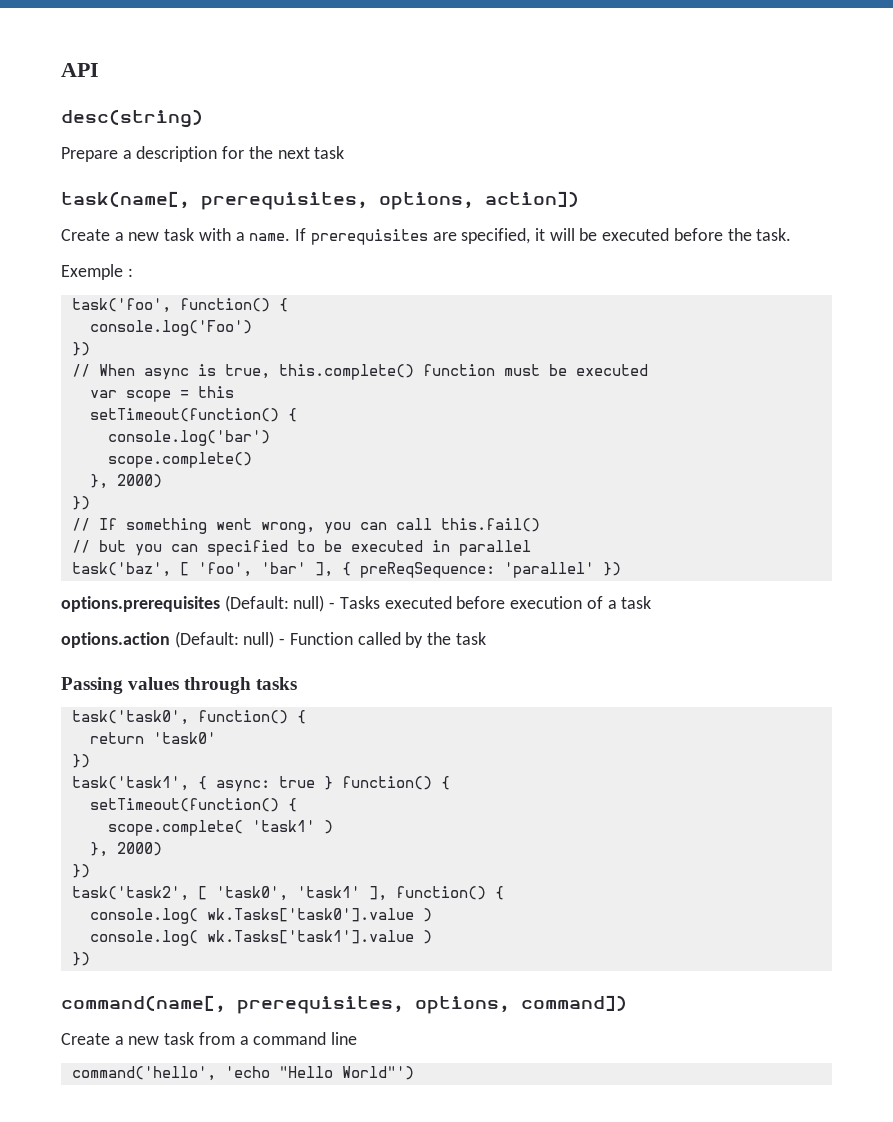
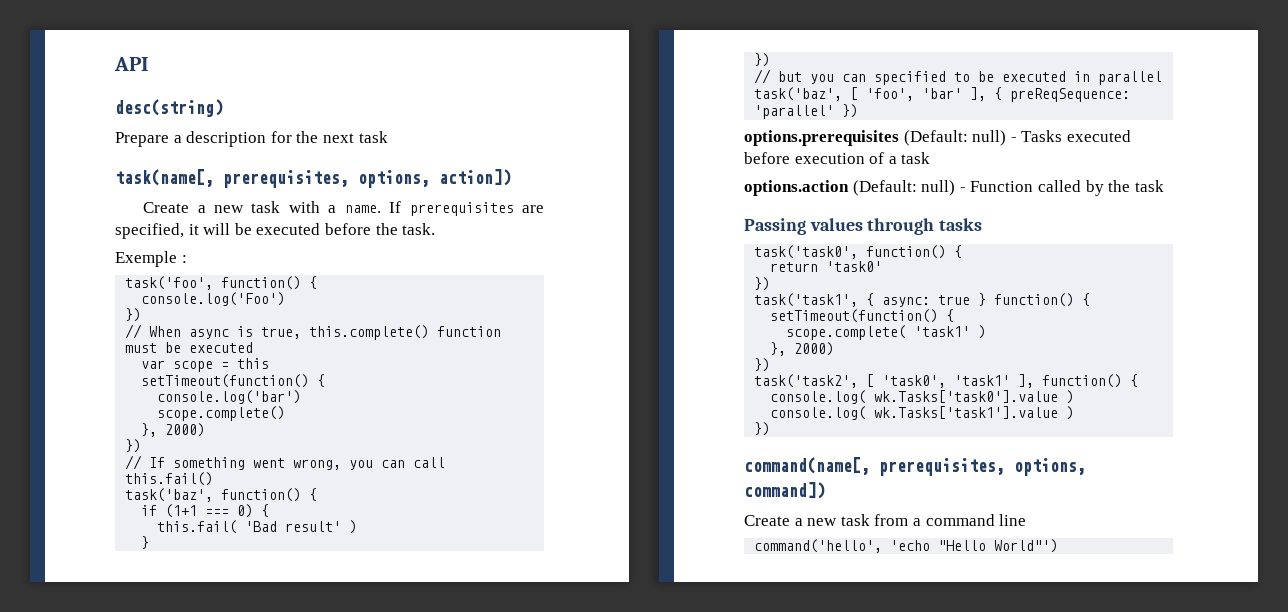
(540, 525) none -> [125,488,318,502] [141,504,270,518] [157,520,358,534] [141,536,150,549] [754,53,771,67] // task('baz', function() { // if (1+1 === 0) { // this.fail( 'Bad result' ) // } // })

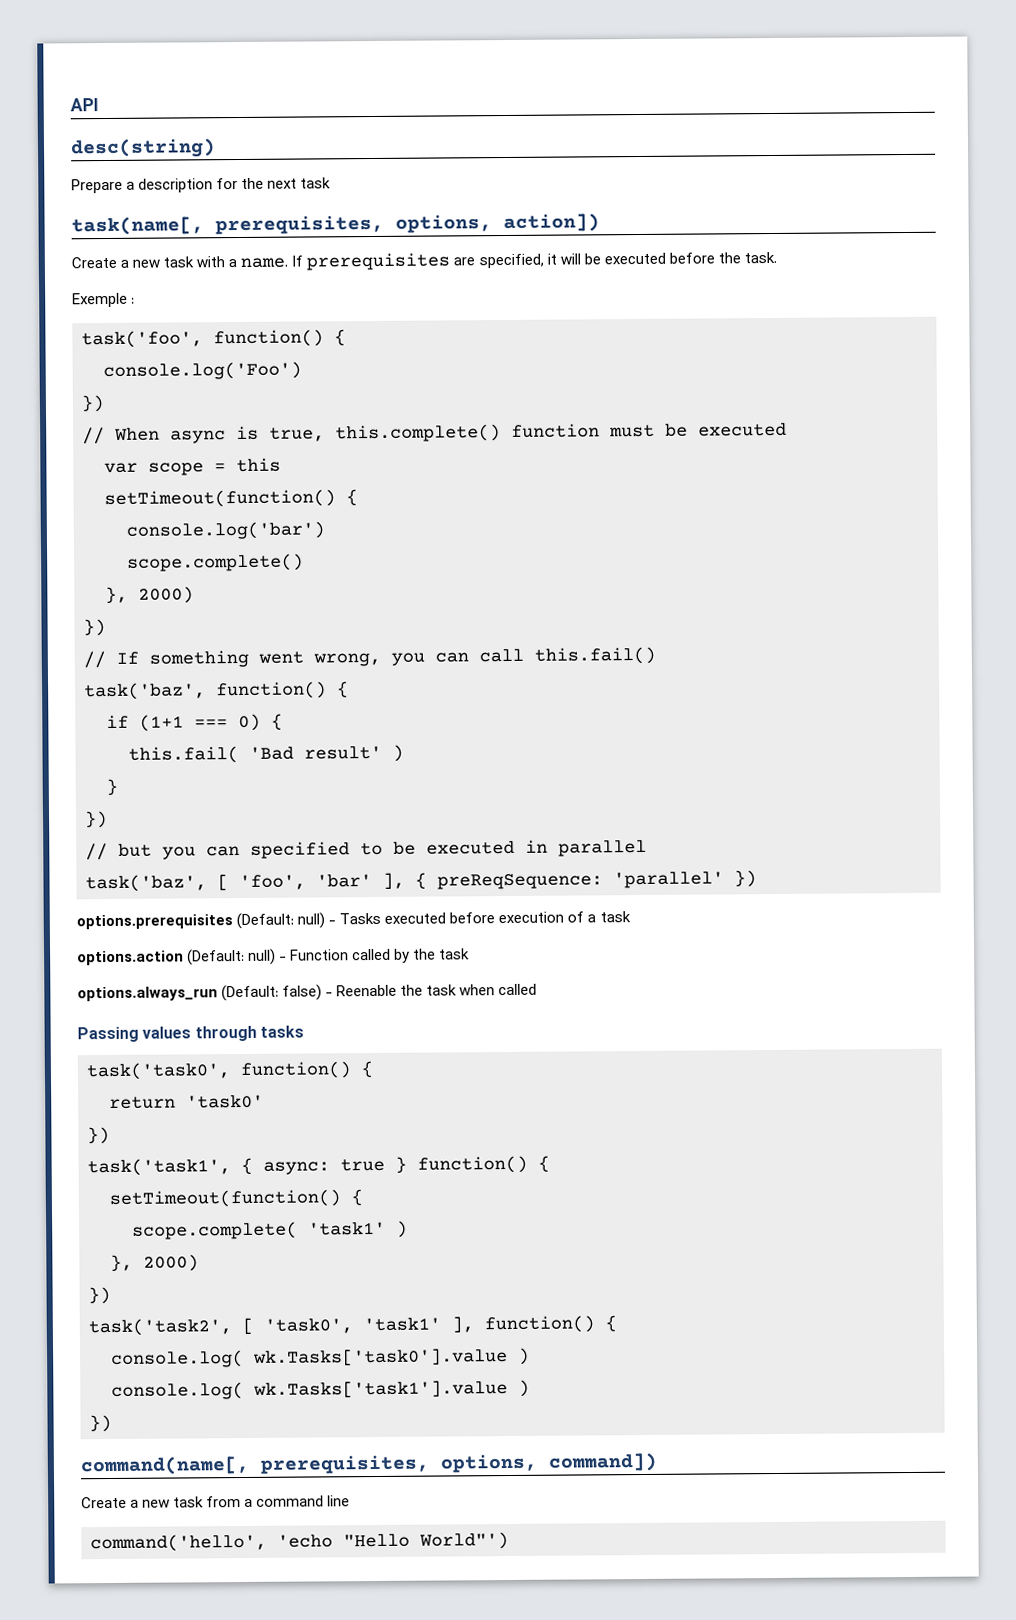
(1164, 186) none -> [77,983,538,1002] // options.always_run (Default: false) - Reenable the task when called

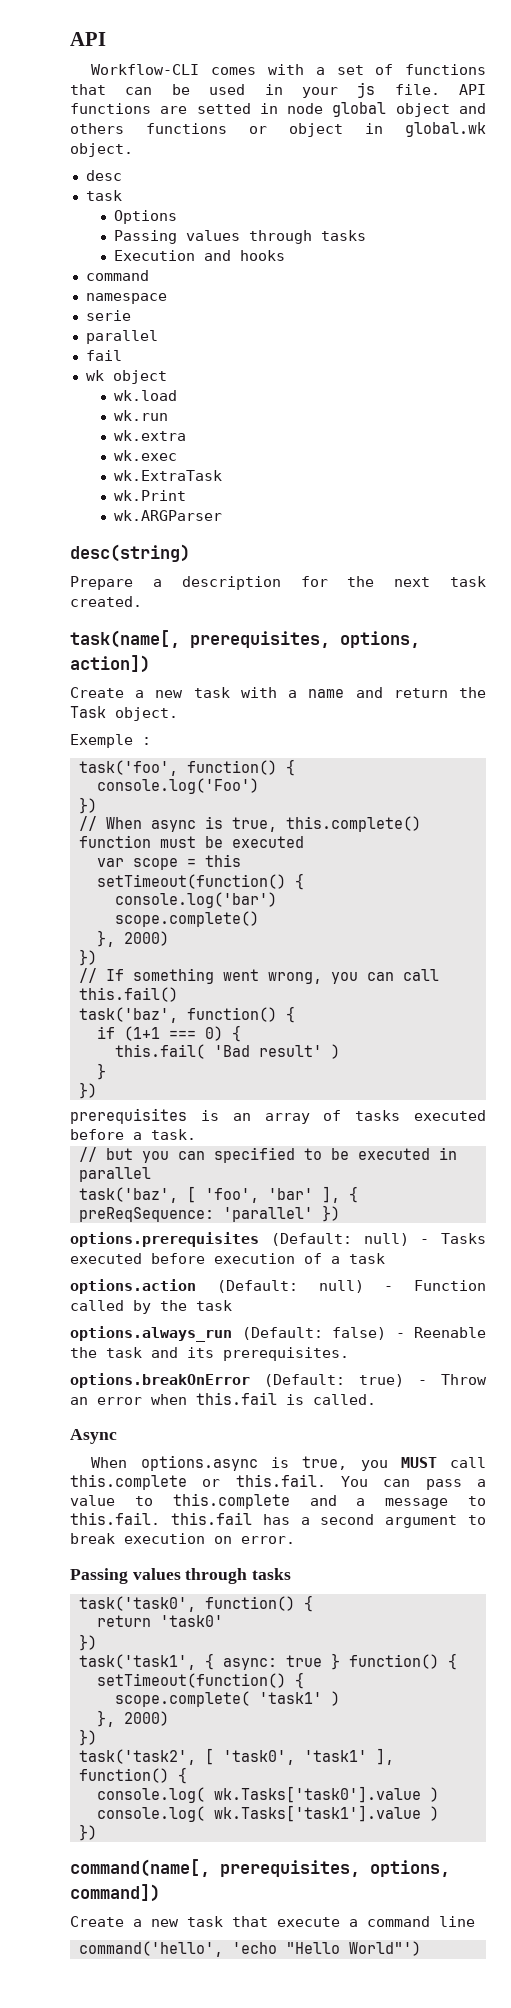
[70,98,99,112] API -> [70,32,106,46] [91,64,487,75] [70,82,486,98] [70,102,486,117] [70,122,486,137] [70,143,133,157] [85,170,122,181] [85,190,122,201] [113,210,177,224] [113,230,366,244] [113,250,285,261] [85,270,149,281] [85,293,167,304] [85,310,131,321] [85,330,158,344] [85,350,122,361] [85,370,167,384] [113,390,177,401] [113,410,168,421] [113,430,186,441] [113,450,177,461] [113,470,222,481] [113,490,186,501] [113,510,222,521] API // Workflow-CLI comes with a set of functions that can be used in your js file. API functions are setted in node global object and others functions or object in global.wk object. // desc // task // Options // Passing values through tasks // Execution and hooks // command // namespace // serie // parallel // fail // wk object // wk.load // wk.run // wk.extra // wk.exec // wk.ExtraTask // wk.Print // wk.ARGParser
(332, 183) none -> [70,596,142,607] created.
[240,251,777,271] name. If prerequisites are specified, it will be executed before the task. -> [308,687,487,698] [70,706,178,721] name and return the Task object.
(108, 820) none -> [70,1108,486,1124] [70,1129,196,1140] // prerequisites is an array of tasks executed before a task.
[459,983,538,996] when called -> [151,1347,349,1361] [70,1373,487,1388] [70,1392,376,1405] [70,1429,117,1444] [91,1455,487,1471] [70,1474,486,1490] [70,1493,486,1509] [70,1512,486,1528] [70,1533,295,1544] and its prerequisites. // options.breakOnError (Default: true) - Throw an error when this.fail is called. // Async // When options.async is true, you MUST call this.complete or this.fail. You can pass a value to this.complete and a message to this.fail. this.fail has a second argument to break execution on error.
[206,1496,242,1508] from -> [232,1916,340,1927] that execute

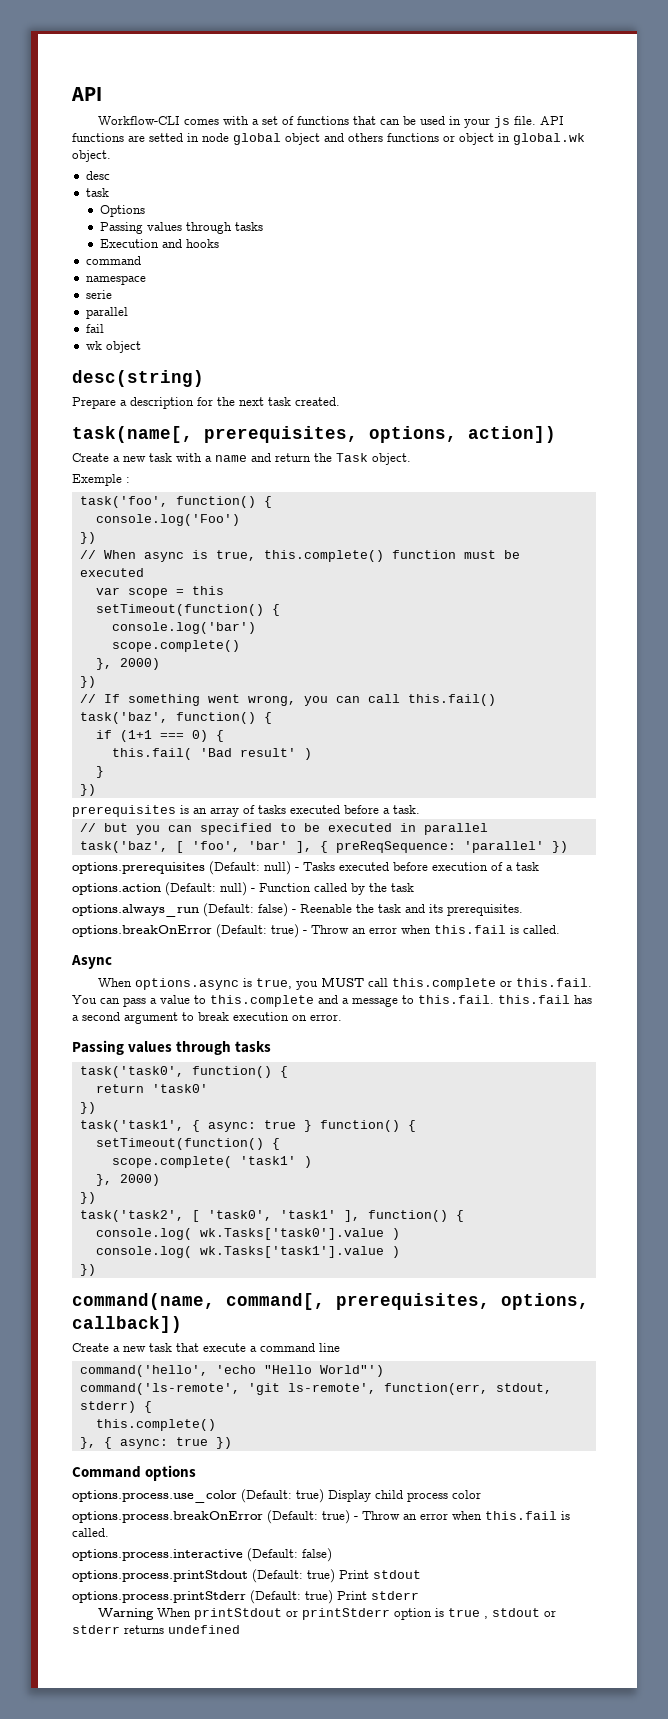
[113,390,177,401] [113,410,168,421] [113,430,186,441] [113,450,177,461] [113,470,222,481] [113,490,186,501] [113,510,222,521] // wk.load // wk.run // wk.extra // wk.exec // wk.ExtraTask // wk.Print // wk.ARGParser -> (141, 347) none
[70,1859,450,1877] [70,1884,160,1902] command(name[, prerequisites, options, command]) -> [72,1293,589,1310] [72,1316,182,1333] command(name, command[, prerequisites, options, callback])
(421, 1948) none -> [79,1383,552,1395] [79,1401,152,1413] [95,1419,216,1431] [79,1437,232,1449] [72,1465,197,1481] [72,1489,481,1503] [72,1510,570,1524] [72,1528,109,1537] [72,1548,332,1562] [72,1569,421,1583] [72,1590,419,1604] [97,1608,556,1620] [72,1625,240,1634] // command('ls-remote', 'git ls-remote', function(err, stdout, stderr) { // this.complete() // }, { async: true }) // Command options // options.process.use_color (Default: true) Display child process color // options.process.breakOnError (Default: true) - Throw an error when this.fail is called. // options.process.interactive (Default: false) // options.process.printStdout (Default: true) Print stdout // options.process.printStderr (Default: true) Print stderr // Warning When printStdout or printStderr option is true , stdout or stderr returns undefined

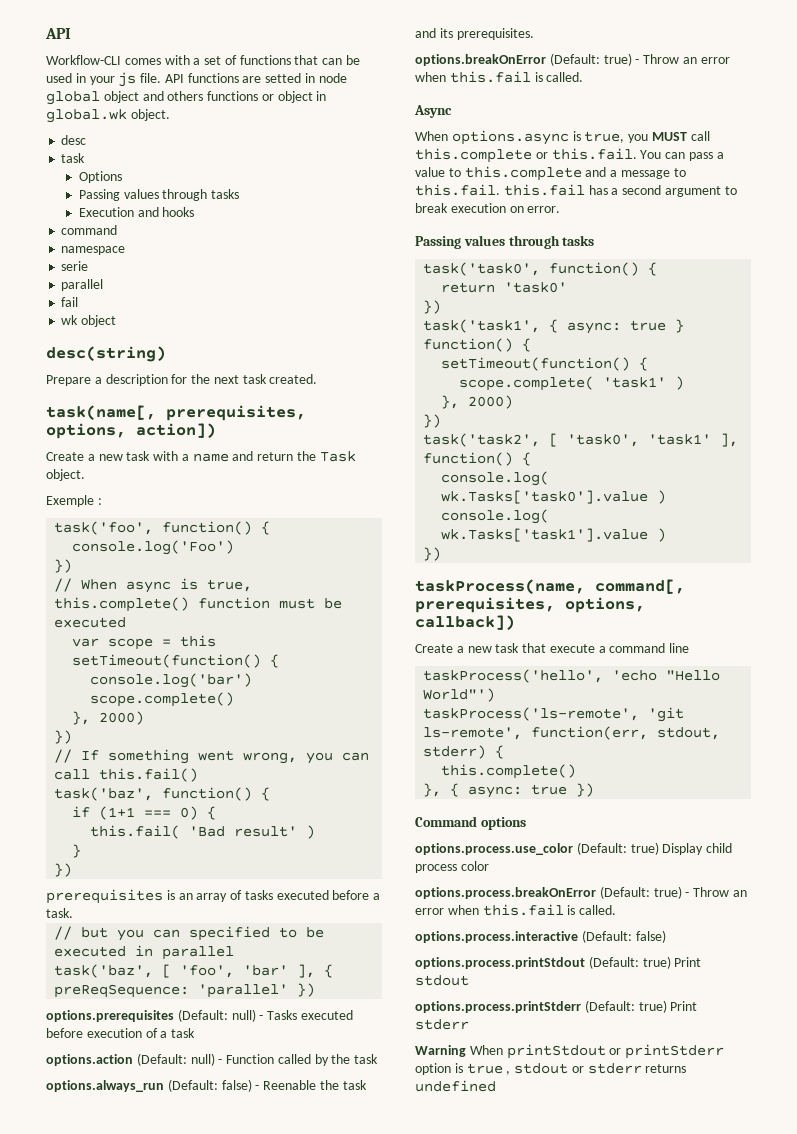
[72,1293,215,1310] command(name, -> [415,579,585,594] taskProcess(name,
[79,1365,208,1377] command('hello', -> [423,669,604,683] taskProcess('hello',
[79,1383,240,1395] command('ls-remote', -> [423,707,640,721] taskProcess('ls-remote',

